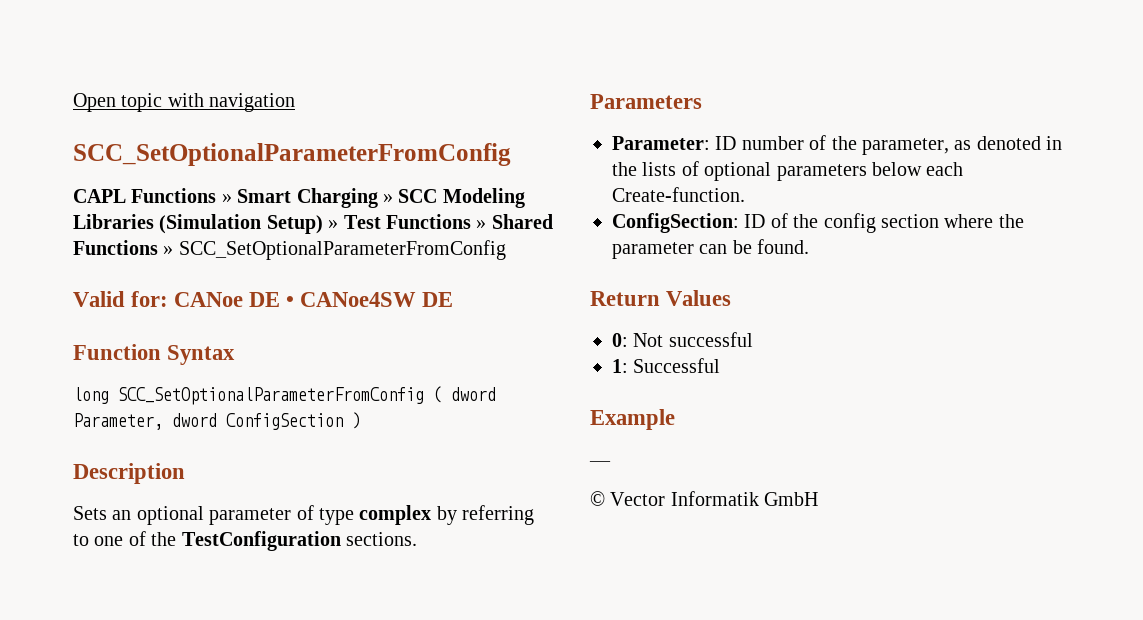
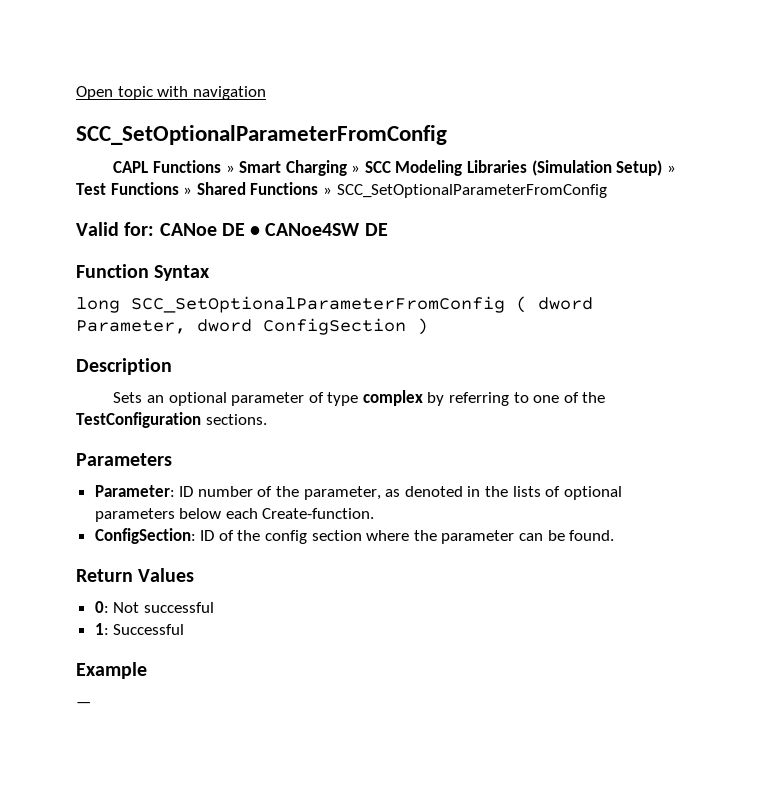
[590,491,819,506] // © Vector Informatik GmbH -> (91, 704) none

